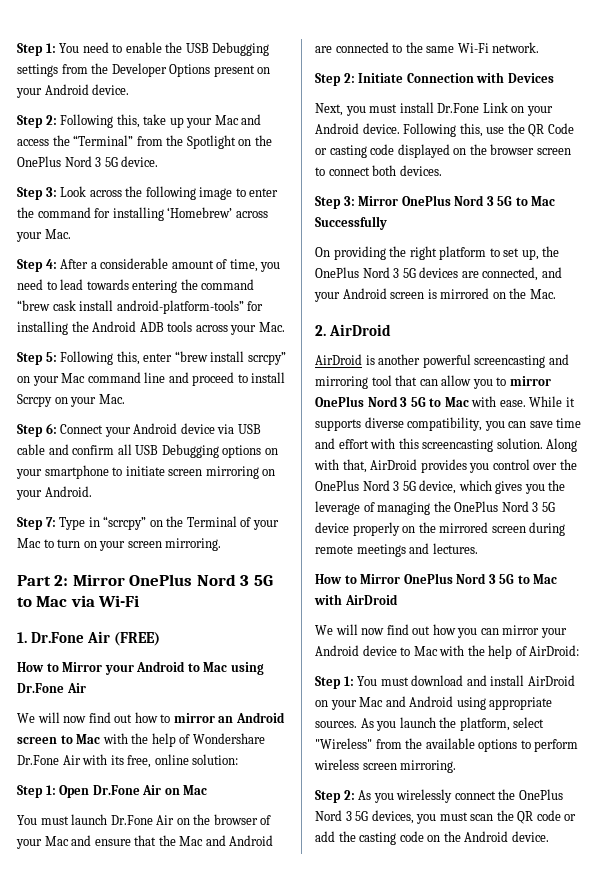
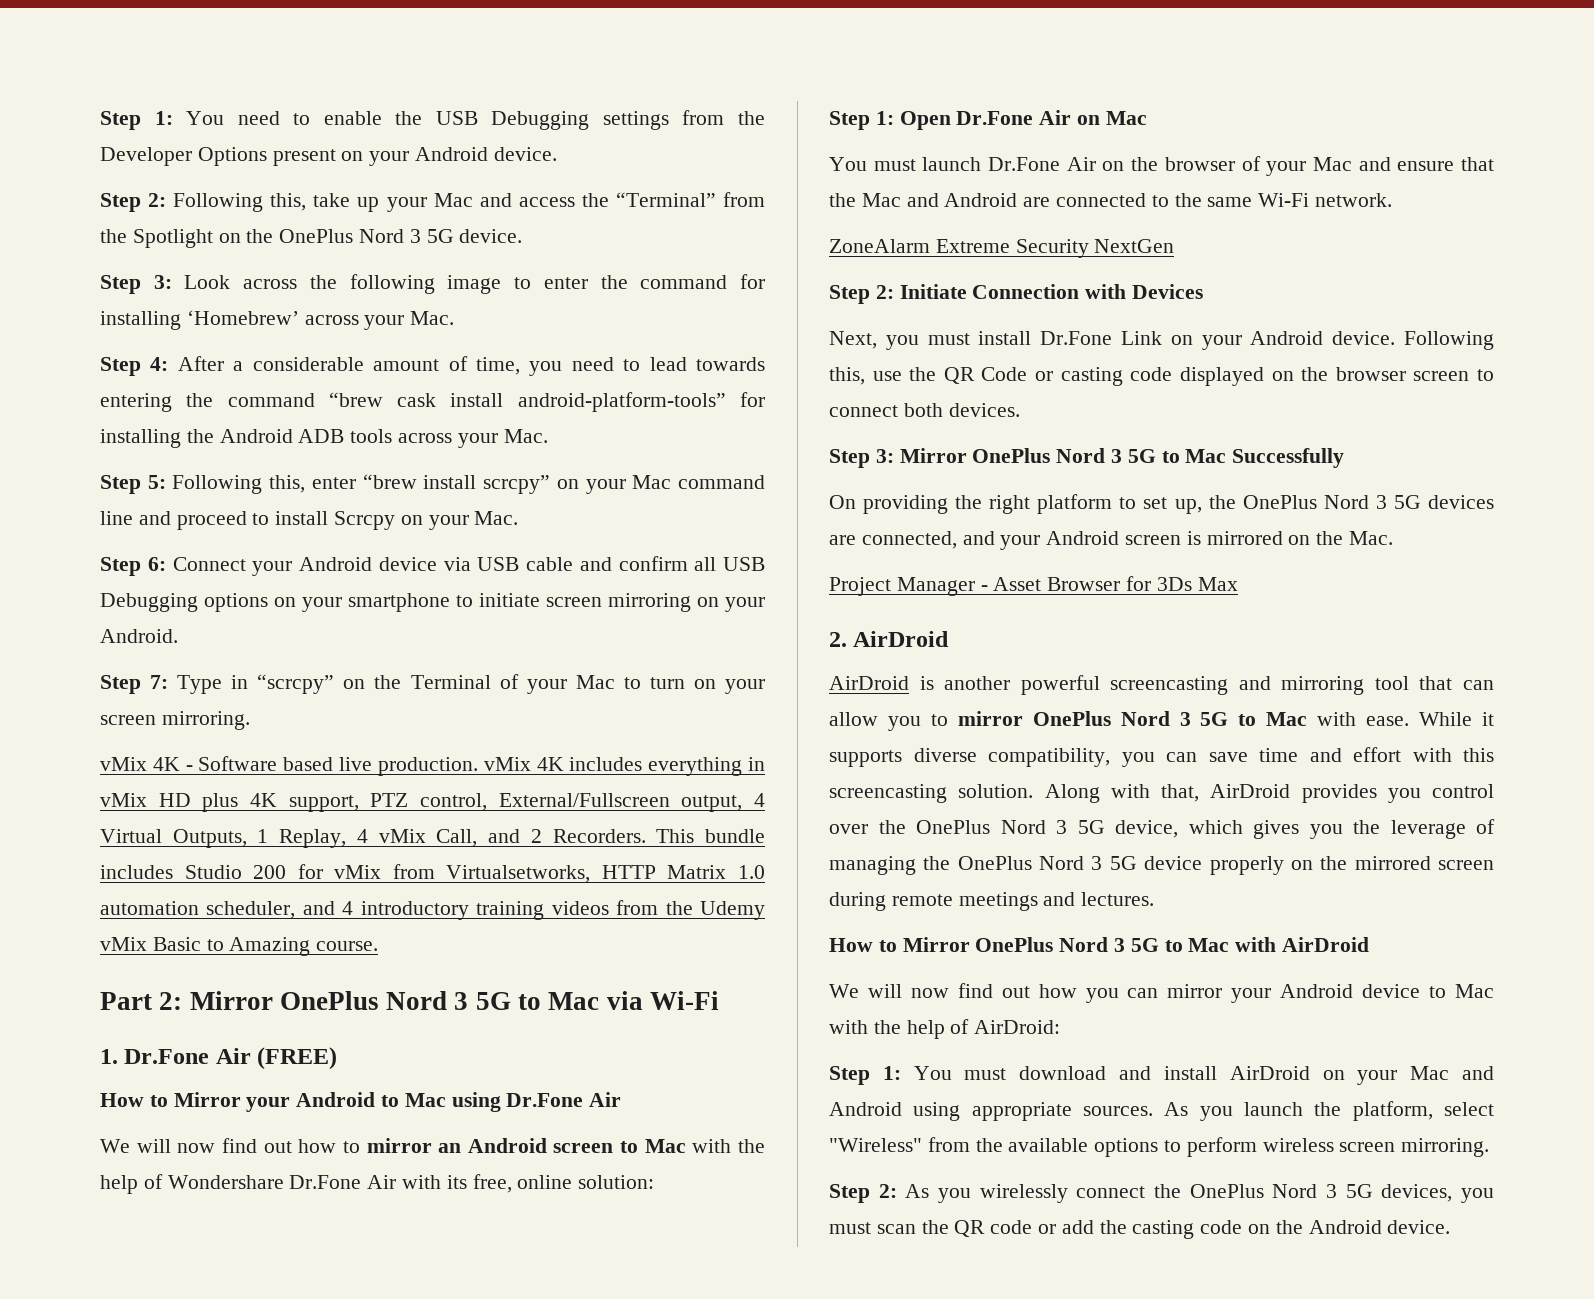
(222, 544) none -> [100,756,765,776] [100,793,765,812] [100,829,766,848] [100,864,765,883] [100,900,766,920] [100,937,379,956] // vMix 4K - Software based live production. vMix 4K includes everything in vMix HD plus 4K support, PTZ control, External/Fullscreen output, 4 Virtual Outputs, 1 Replay, 4 vMix Call, and 2 Recorders. This bundle includes Studio 200 for vMix from Virtualsetworks, HTTP Matrix 1.0 automation scheduler, and 4 introductory training videos from the Udemy vMix Basic to Amazing course.
(540, 47) none -> [829,239,1175,258] // ZoneAlarm Extreme Security NextGen
(556, 294) none -> [829,576,1238,596] // Project Manager - Asset Browser for 3Ds Max

